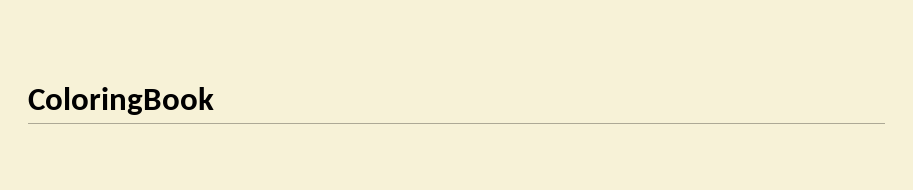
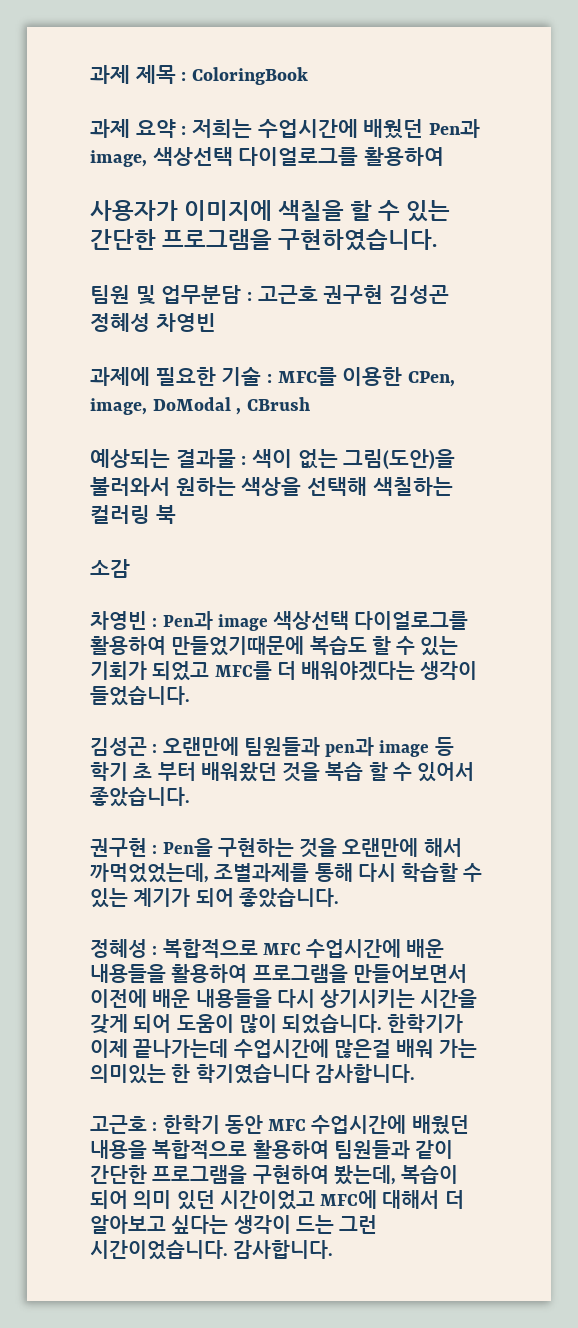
[28,87,214,115] ColoringBook -> [90,65,309,85] [90,119,481,139] [90,147,445,167] [90,200,451,222] [90,229,438,251] [90,285,450,305] [90,313,216,332] [90,367,456,387] [90,397,311,415] [90,449,456,470] [90,477,453,496] [90,505,176,524] [90,559,130,578] [90,611,469,631] [90,636,459,656] [90,661,478,681] [90,686,190,706] [90,737,454,757] [90,762,475,782] [90,787,190,807] [90,838,462,858] [90,863,483,883] [90,888,339,908] [90,939,445,958] [90,964,467,983] [90,989,478,1008] [90,1014,464,1034] [90,1039,478,1059] [90,1064,415,1084] [90,1115,469,1135] [90,1140,454,1159] [90,1165,459,1185] [90,1190,464,1210] [90,1215,378,1234] [90,1240,334,1260] 과제 제목 : ColoringBook // 과제 요약 : 저희는 수업시간에 배웠던 Pen과 image, 색상선택 다이얼로그를 활용하여 // 사용자가 이미지에 색칠을 할 수 있는 간단한 프로그램을 구현하였습니다. // 팀원 및 업무분담 : 고근호 권구현 김성곤 정혜성 차영빈 // 과제에 필요한 기술 : MFC를 이용한 CPen, image, DoModal , CBrush // 예상되는 결과물 : 색이 없는 그림(도안)을 불러와서 원하는 색상을 선택해 색칠하는 컬러링 북 // 소감 // 차영빈 : Pen과 image 색상선택 다이얼로그를 활용하여 만들었기때문에 복습도 할 수 있는 기회가 되었고 MFC를 더 배워야겠다는 생각이 들었습니다. // 김성곤 : 오랜만에 팀원들과 pen과 image 등 학기 초 부터 배워왔던 것을 복습 할 수 있어서 좋았습니다. // 권구현 : Pen을 구현하는 것을 오랜만에 해서 까먹었었는데, 조별과제를 통해 다시 학습할 수 있는 계기가 되어 좋았습니다. // 정혜성 : 복합적으로 MFC 수업시간에 배운 내용들을 활용하여 프로그램을 만들어보면서 이전에 배운 내용들을 다시 상기시키는 시간을 갖게 되어 도움이 많이 되었습니다. 한학기가 이제 끝나가는데 수업시간에 많은걸 배워 가는 의미있는 한 학기였습니다 감사합니다. // 고근호 : 한학기 동안 MFC 수업시간에 배웠던 내용을 복합적으로 활용하여 팀원들과 같이 간단한 프로그램을 구현하여 봤는데, 복습이 되어 의미 있던 시간이었고 MFC에 대해서 더 알아보고 싶다는 생각이 드는 그런 시간이었습니다. 감사합니다.

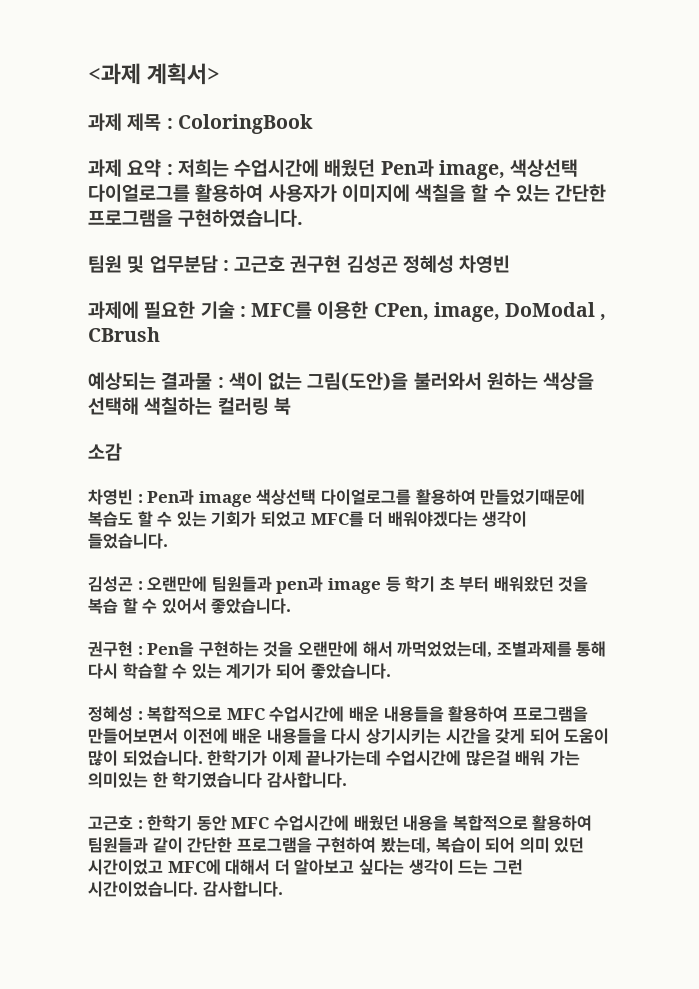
(90, 74) none -> [88,63,221,85] <과제 계획서> //
(445, 156) // -> (264, 193) none

